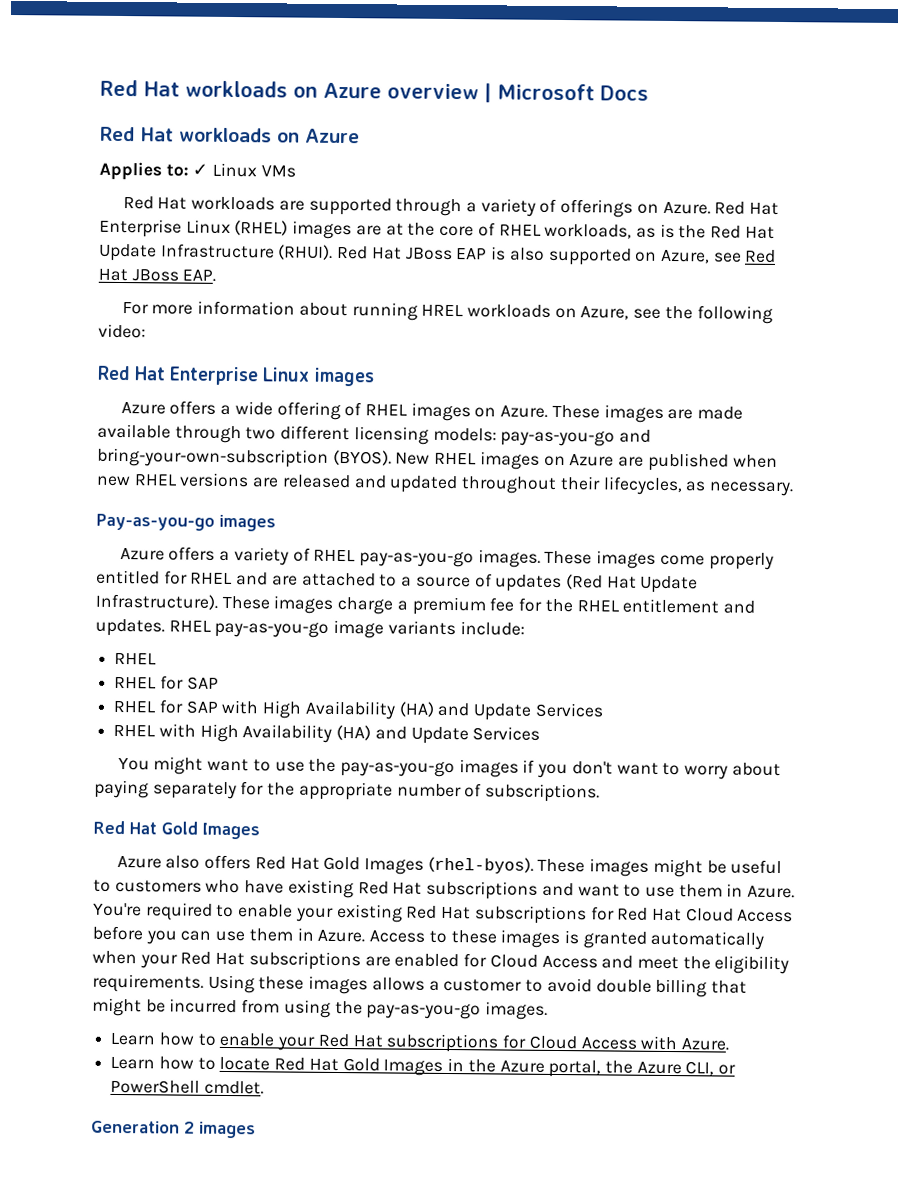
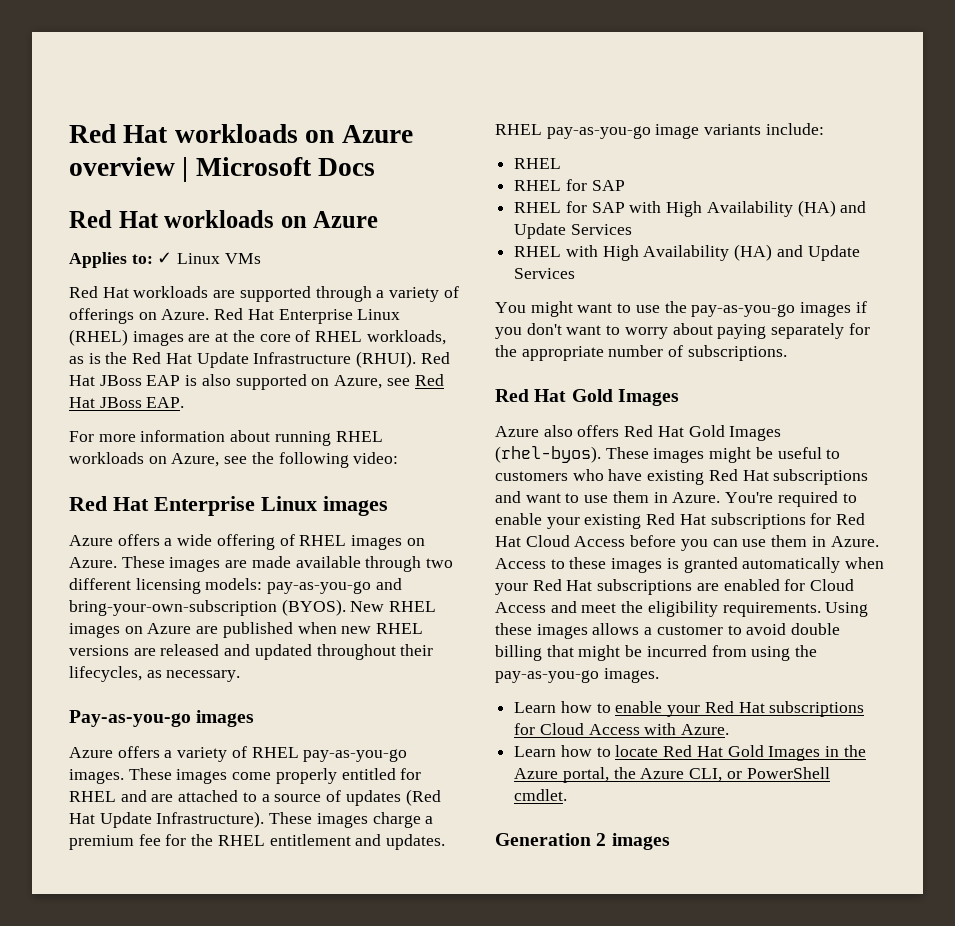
[421,304,465,317] HREL -> [335,431,383,442] RHEL

